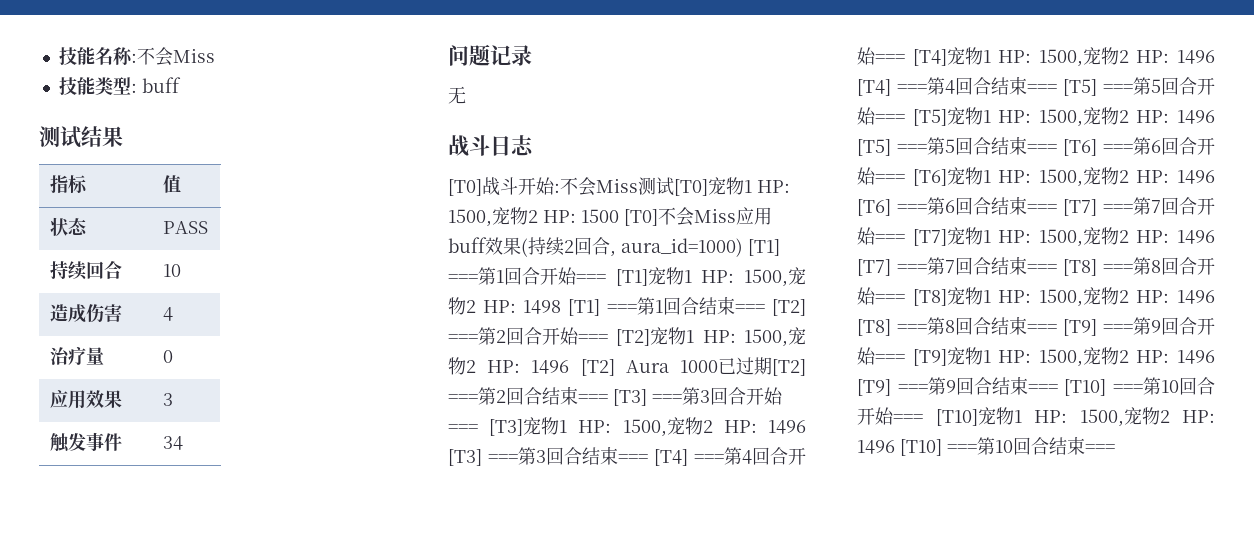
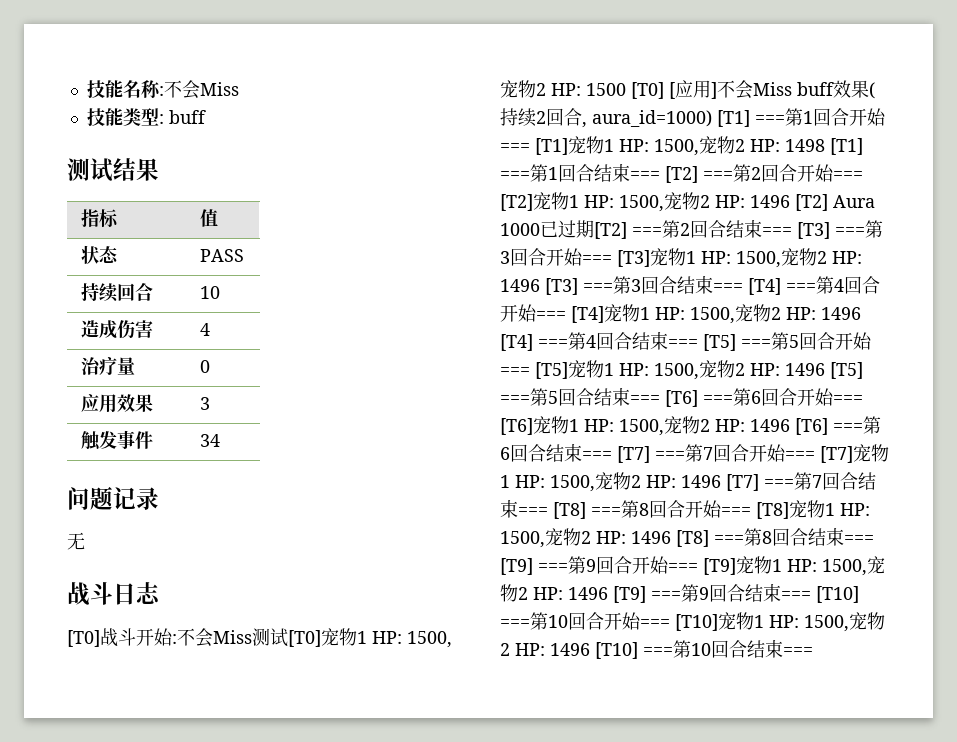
[658,207,772,226] 不会Miss应用 -> [669,80,792,99] [应用]不会Miss

